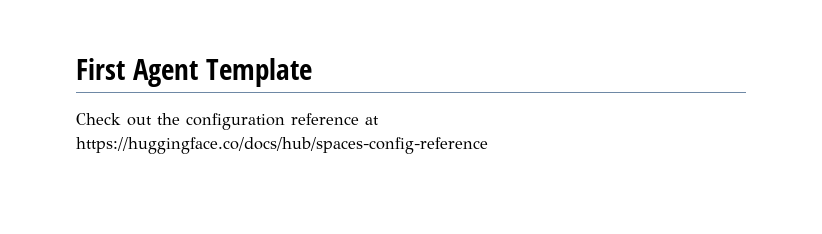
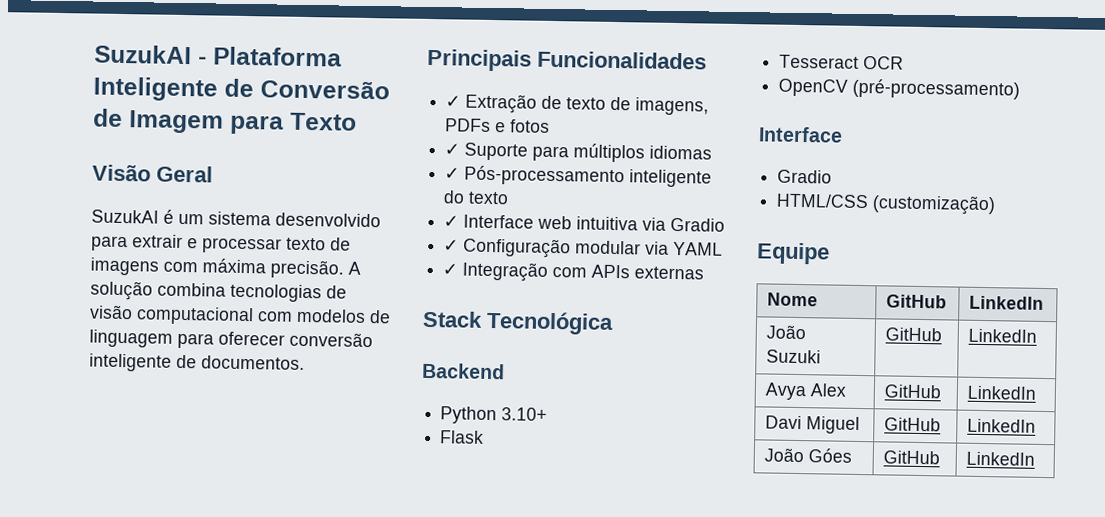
[76,58,312,87] [76,113,379,130] [76,137,488,154] First Agent Template // Check out the configuration reference at https://huggingface.co/docs/hub/spaces-config-reference -> [94,44,342,67] [93,76,390,102] [93,108,357,135] [92,164,213,183] [91,209,381,228] [91,234,351,254] [90,257,361,279] [90,280,347,303] [89,304,391,326] [89,329,373,349] [89,353,305,372] [427,48,707,72] [445,93,710,116] [445,118,551,133] [444,142,713,163] [444,165,713,188] [443,190,510,205] [443,214,726,232] [443,237,724,259] [442,261,705,282] [422,310,614,335] [422,362,505,380] [440,406,548,425] [439,430,485,444] [779,54,905,70] [778,78,1021,100] [758,126,843,143] [777,169,833,184] [776,193,997,216] [756,242,830,265] [767,292,819,307] [886,294,948,309] [969,295,1045,310] [766,324,807,340] [766,349,822,364] [885,327,943,342] [968,328,1038,343] [765,382,848,401] [884,384,942,399] [967,385,1037,400] [765,415,861,435] [884,417,942,432] [967,418,1037,433] [764,447,853,463] [883,450,941,465] [966,451,1036,466] SuzukAI - Plataforma Inteligente de Conversão de Imagem para Texto // Visão Geral // SuzukAI é um sistema desenvolvido para extrair e processar texto de imagens com máxima precisão. A solução combina tecnologias de visão computacional com modelos de linguagem para oferecer conversão inteligente de documentos. // Principais Funcionalidades // ✓ Extração de texto de imagens, PDFs e fotos // ✓ Suporte para múltiplos idiomas // ✓ Pós-processamento inteligente do texto // ✓ Interface web intuitiva via Gradio // ✓ Configuração modular via YAML // ✓ Integração com APIs externas // Stack Tecnológica // Backend // Python 3.10+ // Flask // Tesseract OCR // OpenCV (pré-processamento) // Interface // Gradio // HTML/CSS (customização) // Equipe // Nome | GitHub | LinkedIn // João Suzuki | GitHub | LinkedIn // Avya Alex | GitHub | LinkedIn // Davi Miguel | GitHub | LinkedIn // João Góes | GitHub | LinkedIn

